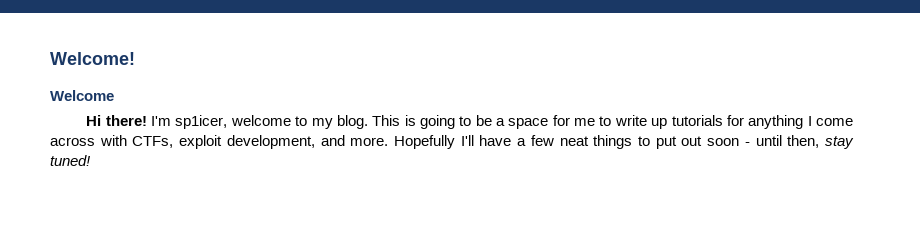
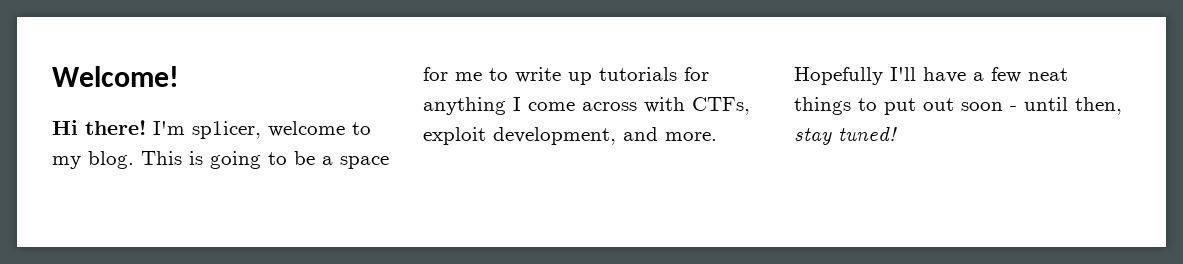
[50,90,114,101] // Welcome -> (179, 76) none

